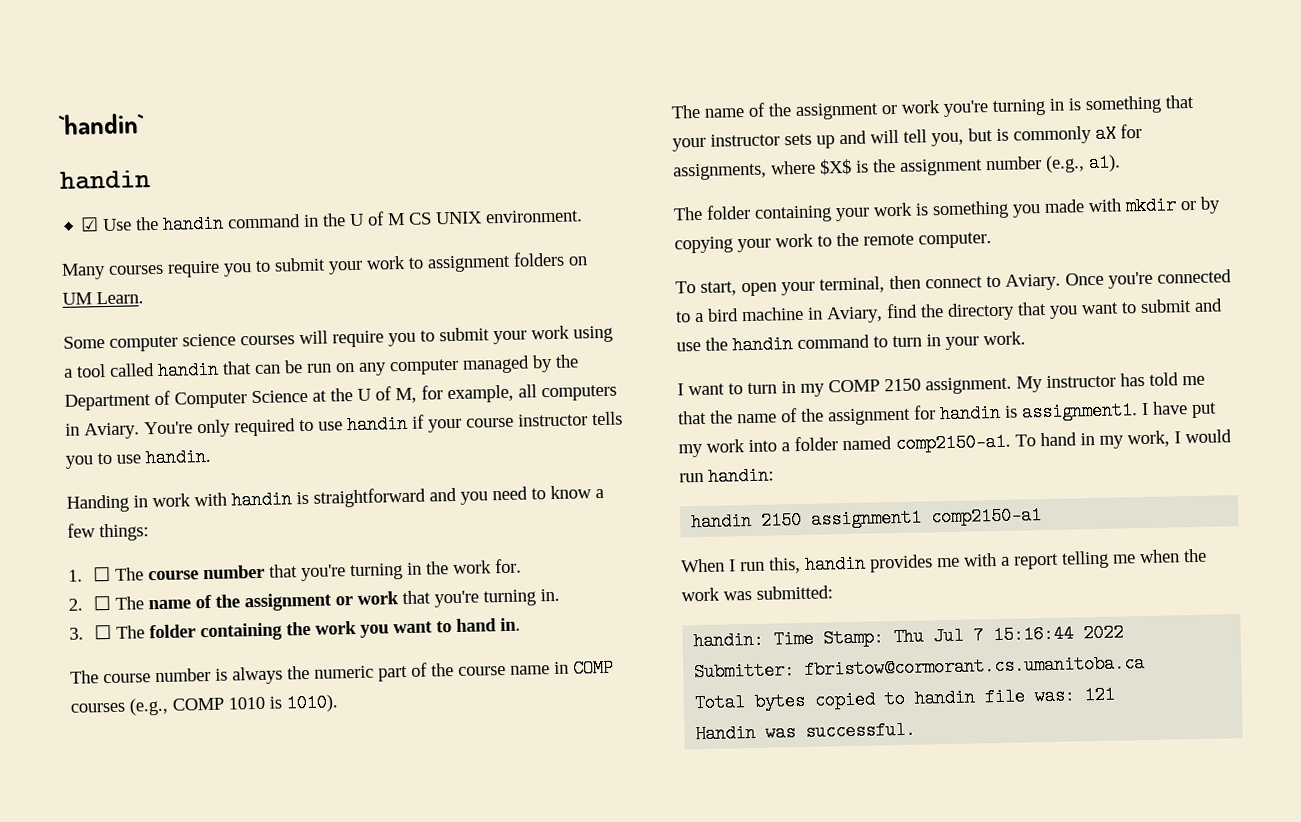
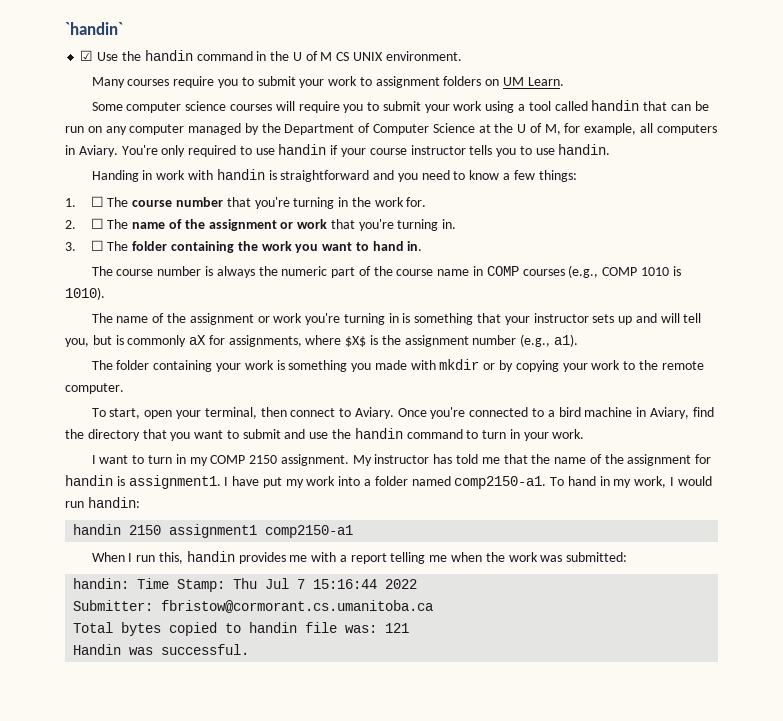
[60,170,151,190] // handin -> (123, 28) none

